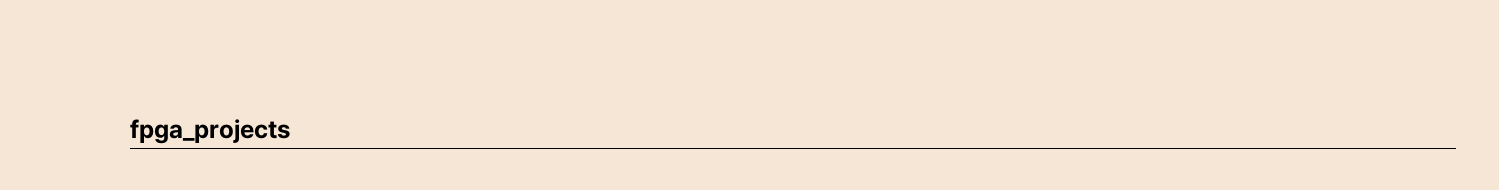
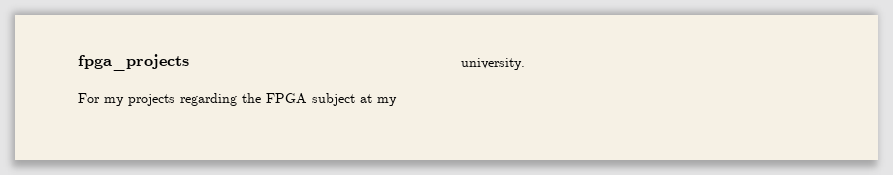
(290, 131) none -> [78,93,397,106] [461,58,525,70] // For my projects regarding the FPGA subject at my university.

